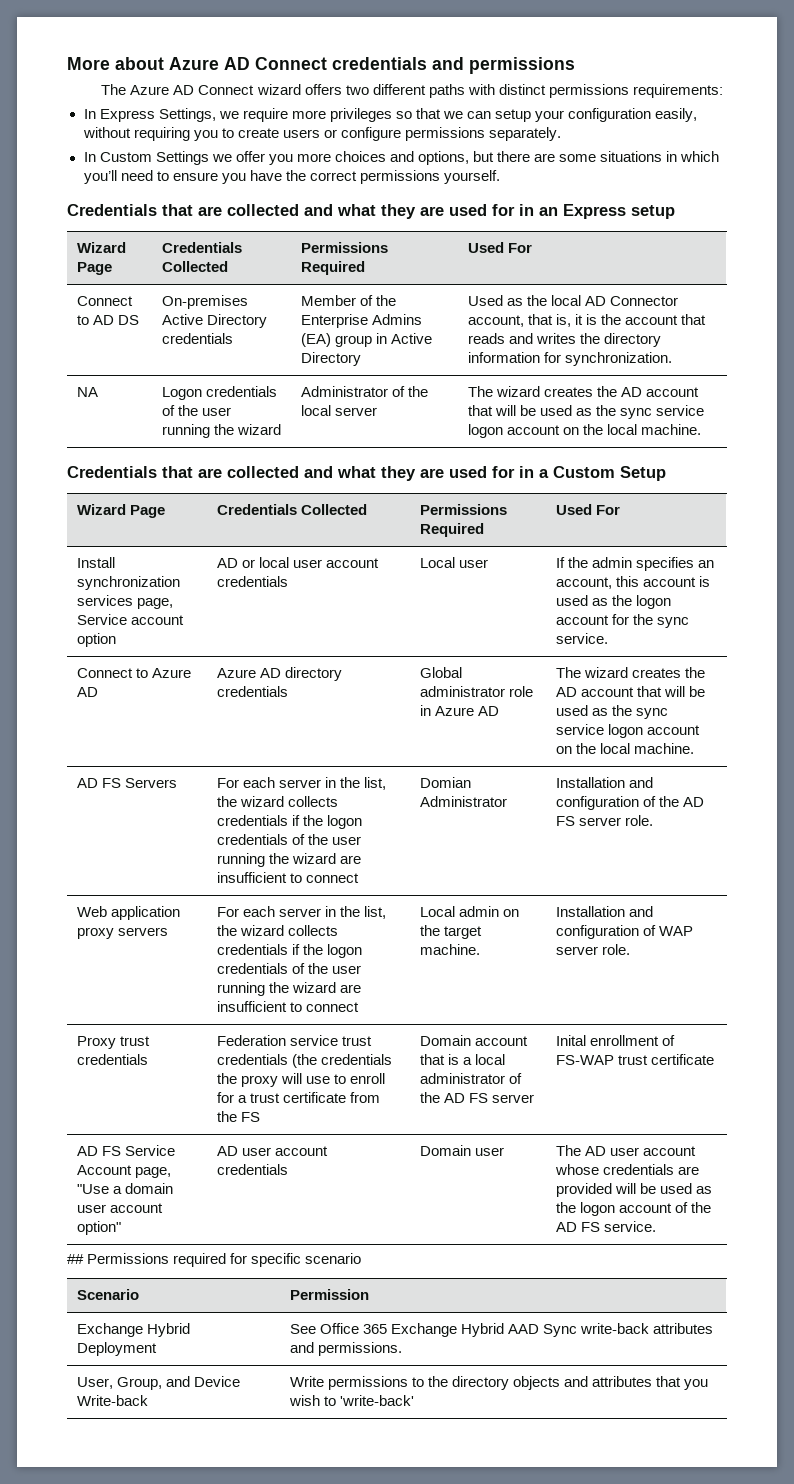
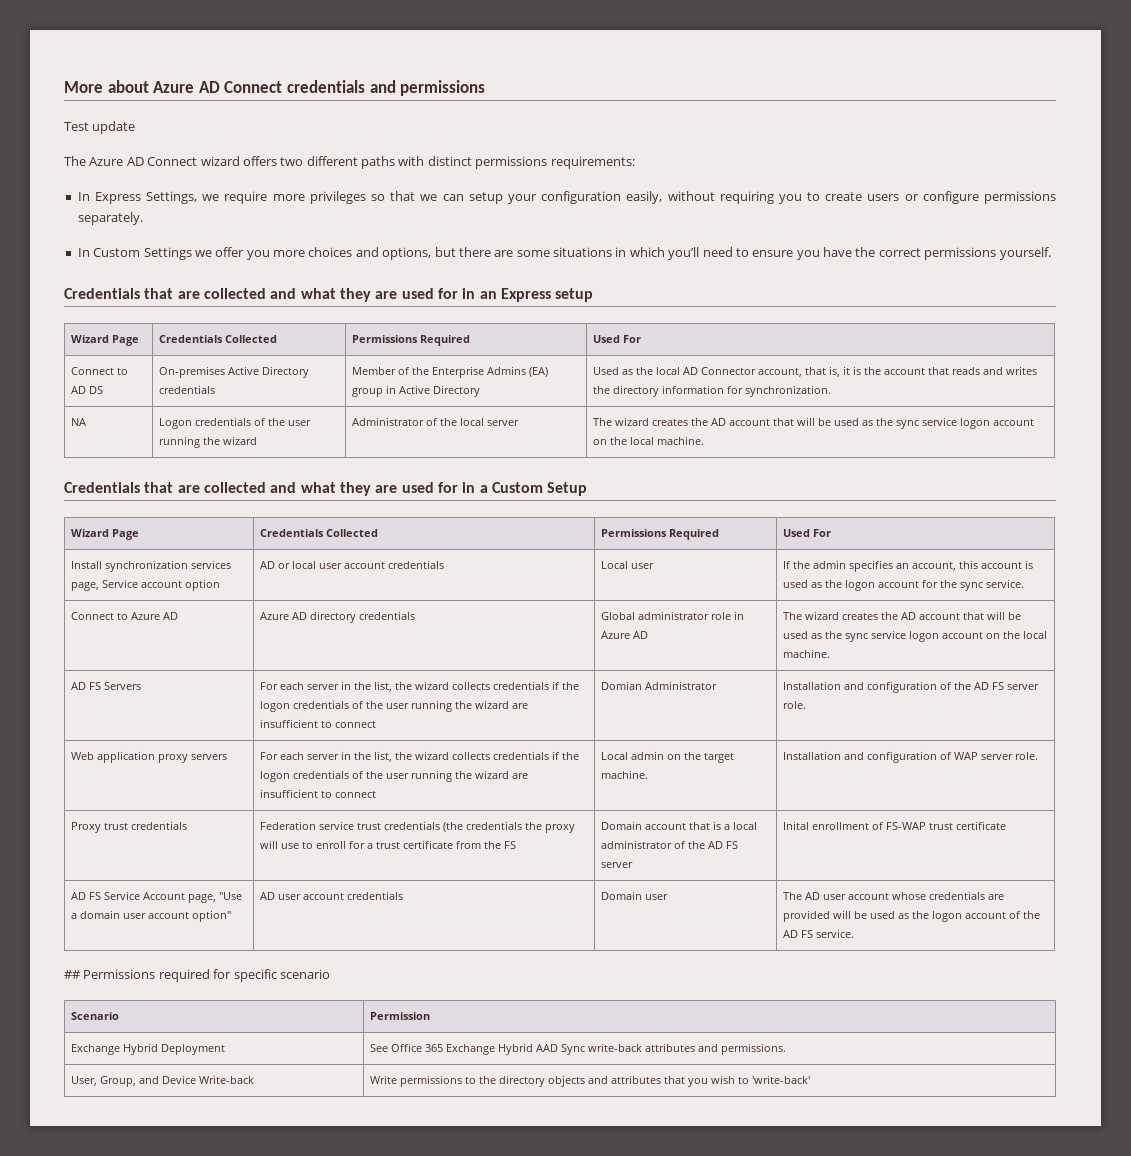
(575, 65) none -> [64,121,136,134] // Test update

